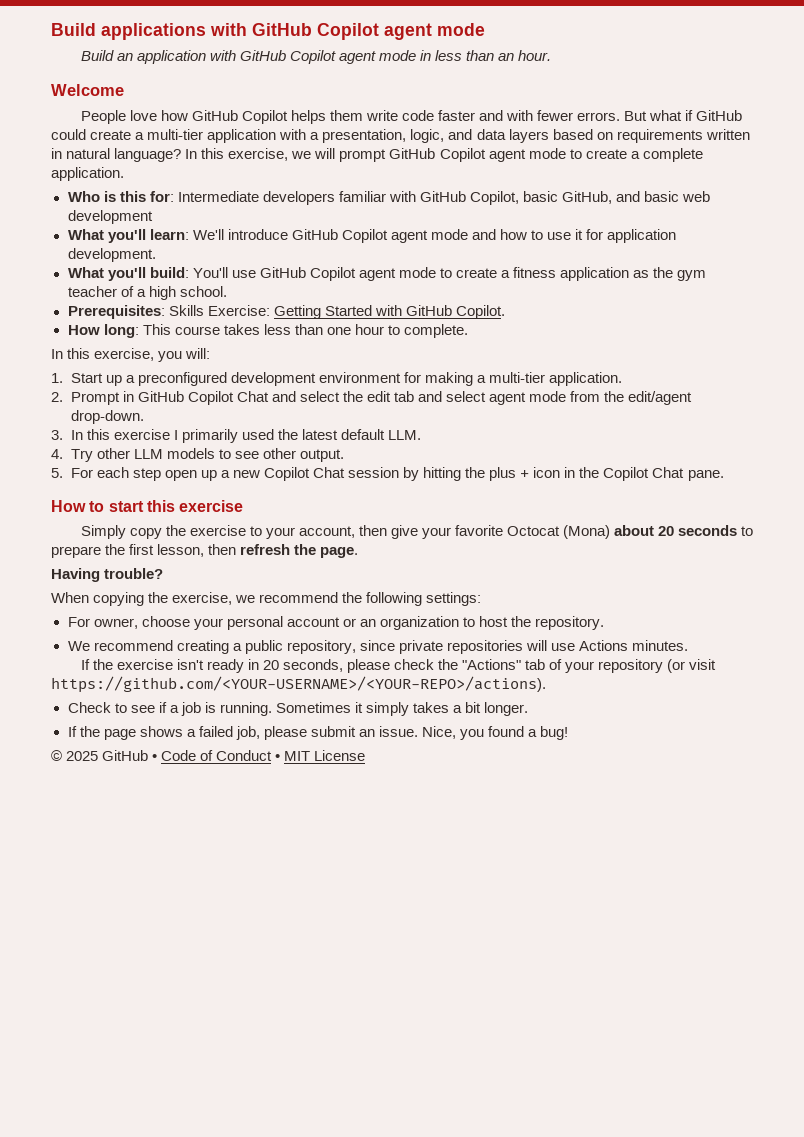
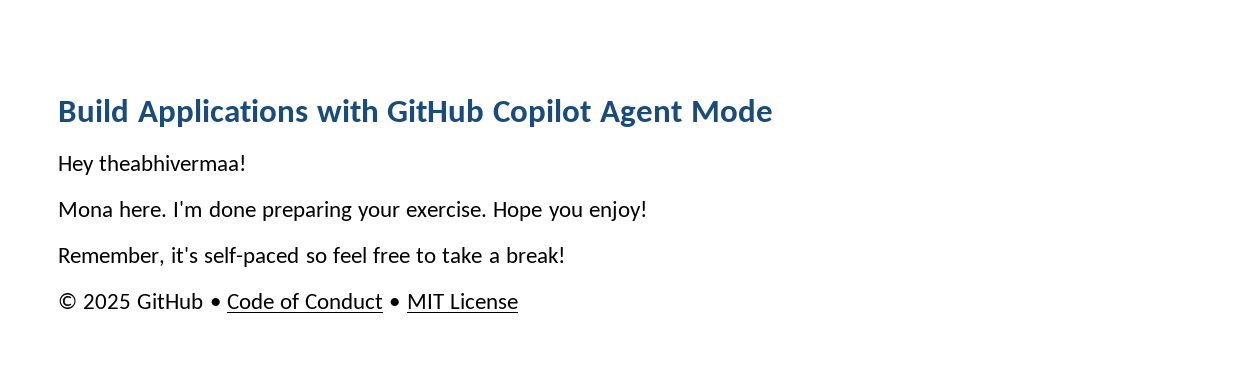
[51,23,485,40] [80,50,552,64] [51,84,124,96] [80,110,743,124] [51,129,750,143] [51,148,703,162] [51,167,124,181] [67,191,711,205] [67,210,153,224] [67,229,677,243] [67,248,156,262] [67,267,707,281] [67,286,227,300] [67,305,505,319] [67,324,469,338] [51,348,211,362] [51,372,622,386] [51,391,693,405] [70,410,144,424] [51,429,421,443] [51,448,344,462] [51,467,724,481] [51,500,244,512] [80,525,754,539] [51,544,359,558] [51,568,164,582] [51,592,482,606] [67,616,605,630] [67,640,689,654] [80,659,717,673] [51,676,546,693] [67,702,529,716] [67,726,569,740] Build applications with GitHub Copilot agent mode // Build an application with GitHub Copilot agent mode in less than an hour. // Welcome // People love how GitHub Copilot helps them write code faster and with fewer errors. But what if GitHub could create a multi-tier application with a presentation, logic, and data layers based on requirements written in natural language? In this exercise, we will prompt GitHub Copilot agent mode to create a complete application. // Who is this for: Intermediate developers familiar with GitHub Copilot, basic GitHub, and basic web development // What you'll learn: We'll introduce GitHub Copilot agent mode and how to use it for application development. // What you'll build: You'll use GitHub Copilot agent mode to create a fitness application as the gym teacher of a high school. // Prerequisites: Skills Exercise: Getting Started with GitHub Copilot. // How long: This course takes less than one hour to complete. // In this exercise, you will: // 1. Start up a preconfigured development environment for making a multi-tier application. // 2. Prompt in GitHub Copilot Chat and select the edit tab and select agent mode from the edit/agent drop-down. // 3. In this exercise I primarily used the latest default LLM. // 4. Try other LLM models to see other output. // 5. For each step open up a new Copilot Chat session by hitting the plus + icon in the Copilot Chat pane. // How to start this exercise // Simply copy the exercise to your account, then give your favorite Octocat (Mona) about 20 seconds to prepare the first lesson, then refresh the page. // Having trouble? // When copying the exercise, we recommend the following settings: // For owner, choose your personal account or an organization to host the repository. // We recommend creating a public repository, since private repositories will use Actions minutes. // If the exercise isn't ready in 20 seconds, please check the "Actions" tab of your repository (or visit https://github.com/<YOUR-USERNAME>/<YOUR-REPO>/actions). // Check to see if a job is running. Sometimes it simply takes a bit longer. // If the page shows a failed job, please submit an issue. Nice, you found a bug! -> [58,99,773,127] [58,155,247,175] [58,201,647,221] [58,247,565,267] Build Applications with GitHub Copilot Agent Mode // Hey theabhivermaa! // Mona here. I'm done preparing your exercise. Hope you enjoy! // Remember, it's self-paced so feel free to take a break!

